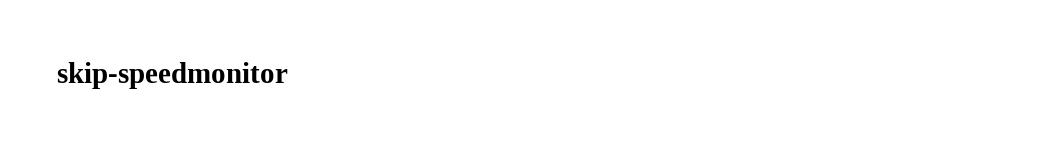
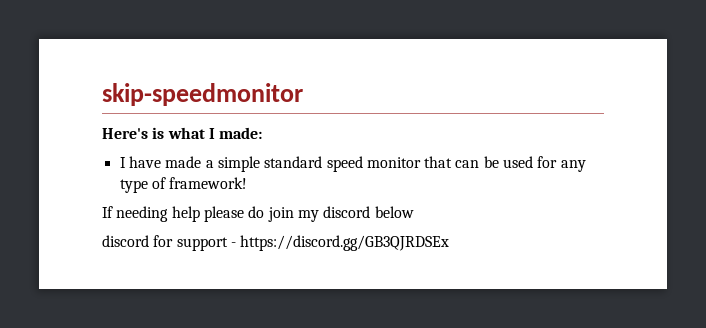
(288, 75) none -> [102,127,263,139] [119,156,586,172] [119,177,248,193] [102,206,414,222] [102,235,450,251] // Here's is what I made: // I have made a simple standard speed monitor that can be used for any type of framework! // If needing help please do join my discord below // discord for support - https://discord.gg/GB3QJRDSEx

